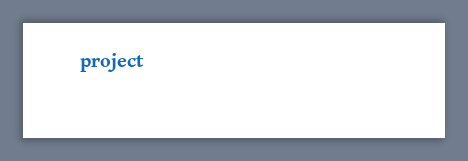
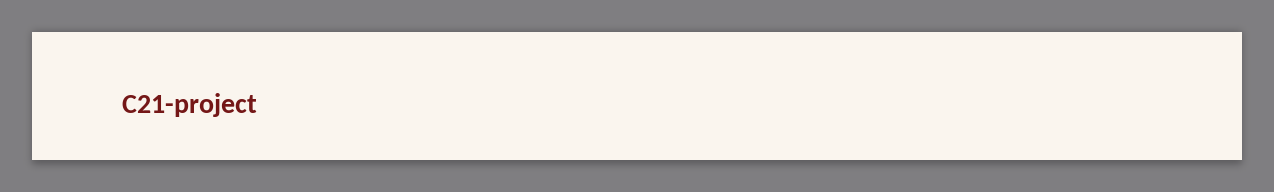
[80,53,144,72] project -> [122,93,257,117] C21-project

